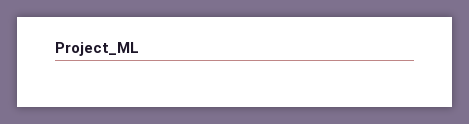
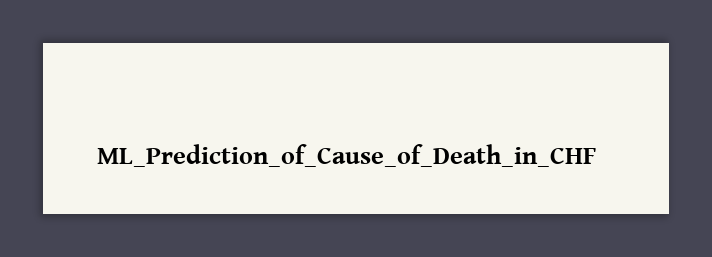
[55,42,139,56] Project_ML -> [97,144,596,167] ML_Prediction_of_Cause_of_Death_in_CHF

